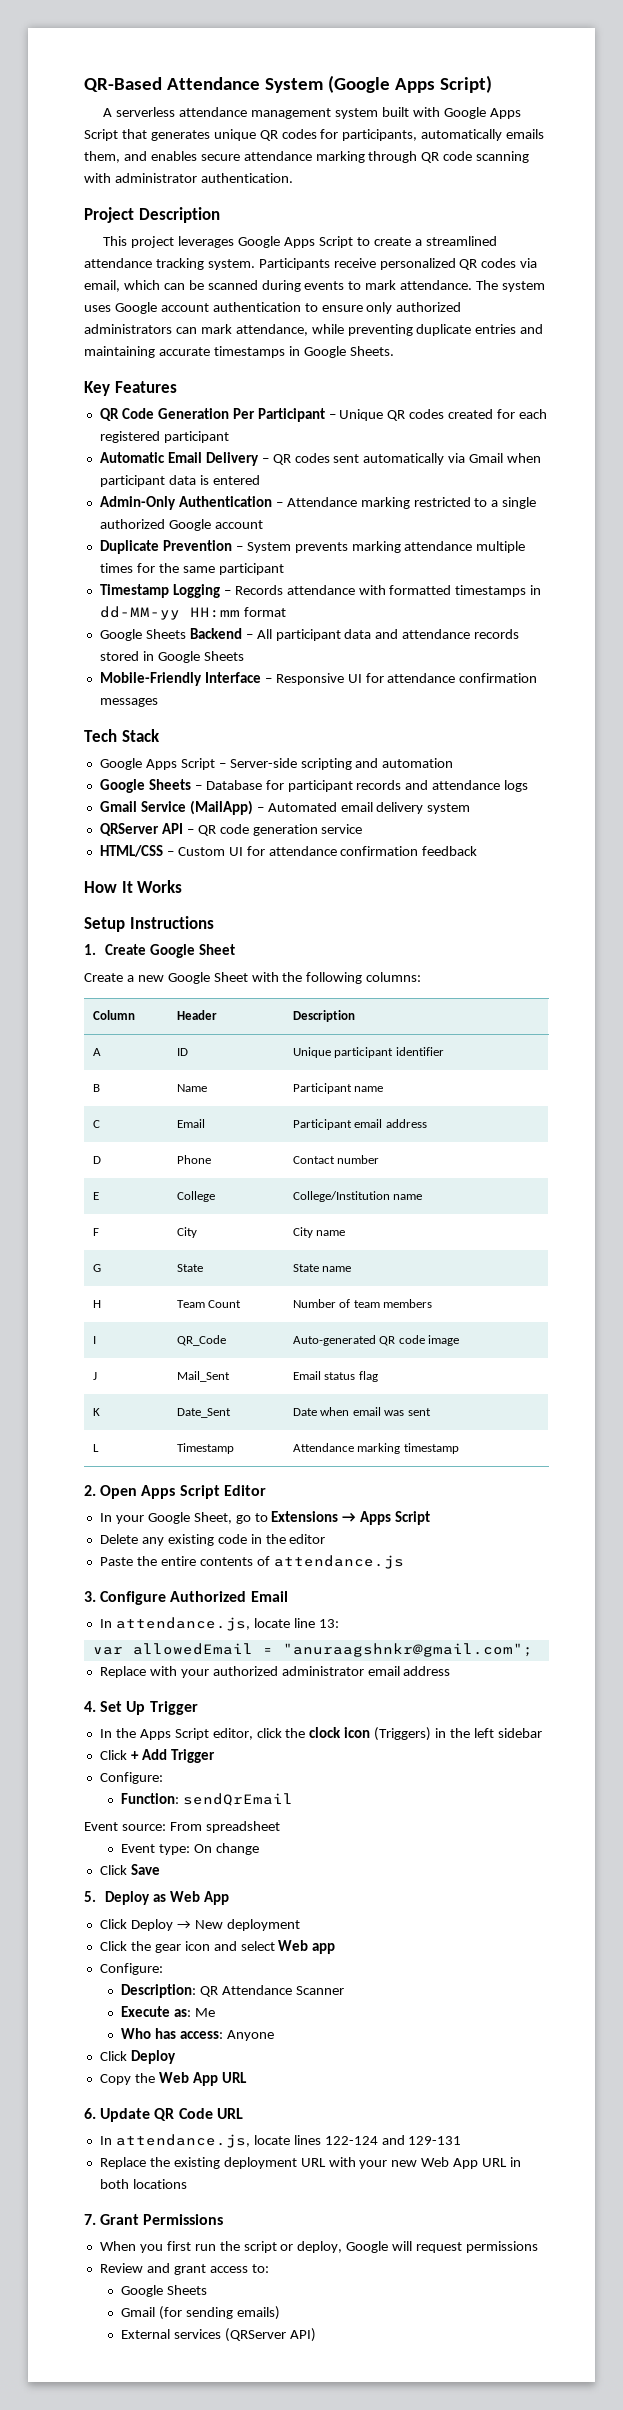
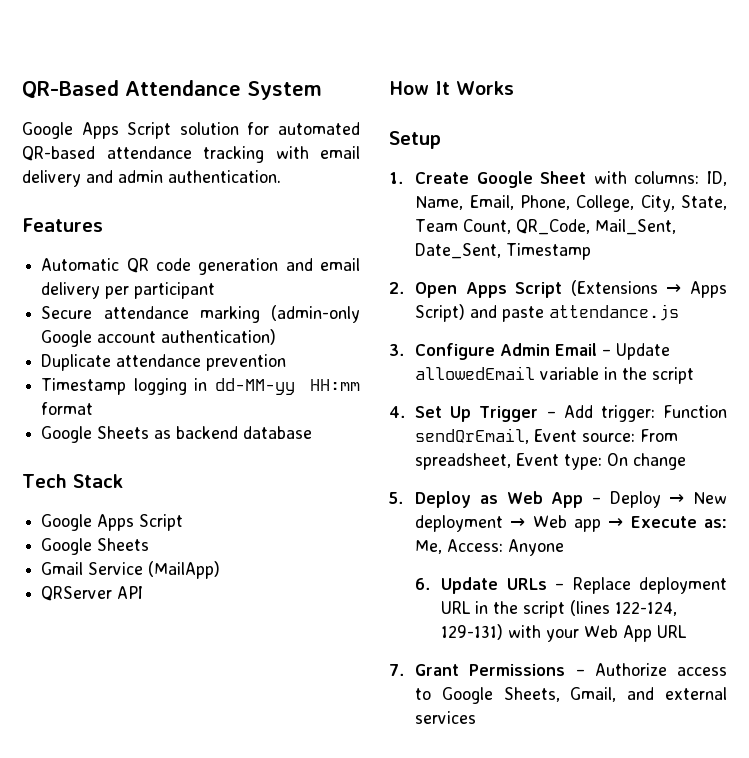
[327,75,492,93] [103,107,521,119] [84,129,545,141] [84,151,530,163] [84,173,293,183] [84,207,220,223] [103,236,497,248] [84,258,538,270] [84,280,546,292] [84,302,462,314] [84,324,544,336] [84,346,394,358] [84,381,177,396] [99,408,548,422] [99,431,229,443] [99,452,542,466] [99,475,260,487] [99,496,537,510] [99,519,263,531] [99,540,526,554] [99,563,284,575] [99,584,527,598] (Google Apps Script) // A serverless attendance management system built with Google Apps Script that generates unique QR codes for participants, automatically emails them, and enables secure attendance marking through QR code scanning with administrator authentication. // Project Description // This project leverages Google Apps Script to create a streamlined attendance tracking system. Participants receive personalized QR codes via email, which can be scanned during events to mark attendance. The system uses Google account authentication to ensure only authorized administrators can mark attendance, while preventing duplicate entries and maintaining accurate timestamps in Google Sheets. // Key Features // QR Code Generation Per Participant – Unique QR codes created for each registered participant // Automatic Email Delivery – QR codes sent automatically via Gmail when participant data is entered // Admin-Only Authentication – Attendance marking restricted to a single authorized Google account // Duplicate Prevention – System prevents marking attendance multiple times for the same participant // Timestamp Logging – Records attendance with formatted timestamps -> [22,122,360,139] [22,146,360,163] [22,170,281,187] [22,218,103,232] [41,258,360,275] [41,282,216,299] [41,305,360,323] [41,329,277,347] [41,354,287,371] [41,378,187,395] // Google Apps Script solution for automated QR-based attendance tracking with email delivery and admin authentication. // Features // Automatic QR code generation and email delivery per participant // Secure attendance marking (admin-only Google account authentication) // Duplicate attendance prevention // Timestamp logging
[189,628,520,641] [99,651,244,663] [99,672,538,686] [99,698,158,707] Backend – All participant data and attendance records stored in Google Sheets // Mobile-Friendly Interface – Responsive UI for attendance confirmation messages -> [154,426,313,439] as backend database
[218,758,454,770] [99,779,529,793] [99,800,471,815] [99,823,363,836] [99,845,478,857] – Server-side scripting and automation // Google Sheets – Database for participant records and attendance logs // Gmail Service (MailApp) – Automated email delivery system // QRServer API – QR code generation service // HTML/CSS – Custom UI for attendance confirmation feedback -> [41,538,150,555] [41,561,221,579] [41,586,144,601] // Google Sheets // Gmail Service (MailApp) // QRServer API
[129,916,214,929] Instructions -> (441, 140) none
[84,972,422,984] [92,1010,135,1020] [176,1010,217,1020] [292,1010,355,1022] [92,1048,101,1056] [176,1048,188,1056] [292,1047,444,1058] [92,1084,100,1092] [176,1084,207,1092] [292,1083,384,1094] [92,1120,100,1128] [176,1119,205,1128] [292,1119,427,1130] [92,1156,101,1164] [176,1155,211,1164] [292,1155,380,1164] [92,1192,99,1200] [176,1191,215,1202] [292,1191,423,1202] [92,1228,99,1236] [176,1227,197,1238] [292,1227,346,1238] [92,1264,101,1272] [176,1264,203,1272] [292,1264,352,1272] [92,1300,101,1308] [176,1300,242,1308] [292,1299,433,1308] [92,1336,96,1344] [176,1335,226,1346] [292,1335,460,1346] [92,1372,97,1380] [176,1371,230,1382] [292,1371,378,1382] [92,1408,100,1416] [176,1408,231,1418] [292,1407,431,1416] [92,1444,99,1452] [176,1443,234,1454] [292,1443,459,1454] [84,1485,266,1499] [99,1511,431,1525] [99,1534,326,1546] [99,1555,404,1569] [84,1591,288,1605] [99,1617,339,1631] [92,1643,533,1657] [99,1666,451,1678] [84,1701,198,1715] [99,1727,542,1741] [99,1749,215,1763] [99,1772,163,1784] [121,1793,294,1806] // Create a new Google Sheet with the following columns: // Column | Header | Description // A | ID | Unique participant identifier // B | Name | Participant name // C | Email | Participant email address // D | Phone | Contact number // E | College | College/Institution name // F | City | City name // G | State | State name // H | Team Count | Number of team members // I | QR_Code | Auto-generated QR code image // J | Mail_Sent | Email status flag // K | Date_Sent | Date when email was sent // L | Timestamp | Attendance marking timestamp // 2. Open Apps Script Editor // In your Google Sheet, go to Extensions → Apps Script // Delete any existing code in the editor // Paste the entire contents of attendance.js // 3. Configure Authorized Email // In attendance.js, locate line 13: // var allowedEmail = "anuraagshnkr@gmail.com"; // Replace with your authorized administrator email address // 4. Set Up Trigger // In the Apps Script editor, click the clock icon (Triggers) in the left sidebar // Click + Add Trigger // Configure: // Function: sendQrEmail // -> [593,171,727,186] [415,195,727,212] [415,219,677,235] [415,243,592,260] [389,280,727,298] [415,304,680,322] [389,343,671,360] [415,366,695,384] [389,405,727,422] [415,428,530,444] with columns: ID, Name, Email, Phone, College, City, State, Team Count, QR_Code, Mail_Sent, Date_Sent, Timestamp // 2. Open Apps Script (Extensions → Apps Script) and paste attendance.js // 3. Configure Admin Email – Update allowedEmail variable in the script // 4. Set Up Trigger – Add trigger: Function sendQrEmail,
[205,1821,280,1833] spreadsheet // -> [415,453,512,470] spreadsheet,
[99,1864,160,1875] // Click Save -> (687, 461) none
[99,1919,127,1929] // Click -> [591,497,601,504] –
[99,1940,336,1954] [99,1963,163,1975] [121,1984,345,1998] [121,2006,216,2017] [121,2028,275,2041] [99,2050,176,2064] [99,2072,247,2086] [84,2108,243,2122] [99,2134,462,2148] [99,2157,522,2169] [99,2179,187,2189] [84,2214,224,2225] [99,2241,539,2253] [99,2263,269,2275] [121,2285,208,2297] [121,2306,281,2320] [121,2328,317,2342] // Click the gear icon and select Web app // Configure: // Description: QR Attendance Scanner // Execute as: Me // Who has access: Anyone // Click Deploy // Copy the Web App URL // 6. Update QR Code URL // In attendance.js, locate lines 122-124 and 129-131 // Replace the existing deployment URL with your new Web App URL in both locations // 7. Grant Permissions // When you first run the script or deploy, Google will request permissions // Review and grant access to: // Google Sheets // Gmail (for sending emails) // External services (QRServer API) -> [510,515,727,532] [415,539,565,556] [415,577,727,594] [441,600,678,618] [441,624,688,642] [389,663,727,676] [415,687,727,704] [415,711,477,724] → Web app → Execute as: Me, Access: Anyone // 6. Update URLs – Replace deployment URL in the script (lines 122-124, 129-131) with your Web App URL // 7. Grant Permissions – Authorize access to Google Sheets, Gmail, and external services

